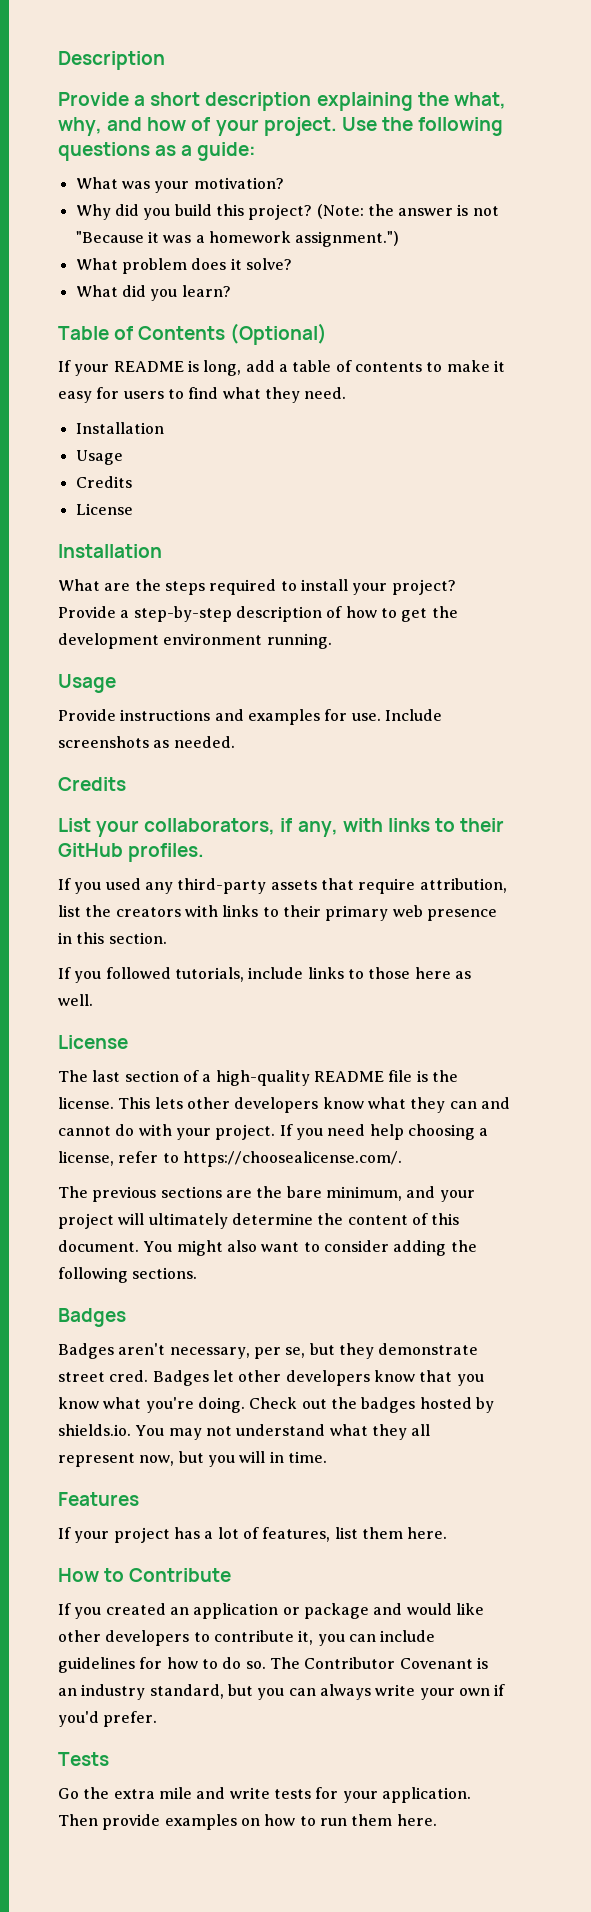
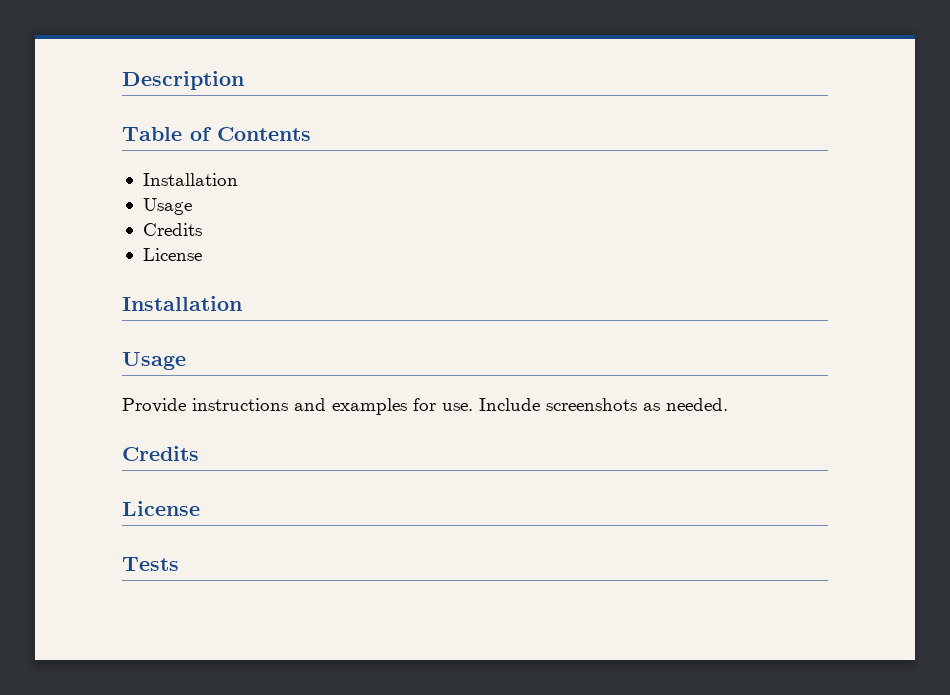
[58,92,506,111] [58,117,504,136] [58,142,257,161] [75,177,284,193] [75,204,499,220] [75,231,400,247] [75,258,292,274] [75,285,231,301] [58,323,328,345] [58,360,505,376] [58,387,347,403] Provide a short description explaining the what, why, and how of your project. Use the following questions as a guide: // What was your motivation? // Why did you build this project? (Note: the answer is not "Because it was a homework assignment.") // What problem does it solve? // What did you learn? // Table of Contents (Optional) // If your README is long, add a table of contents to make it easy for users to find what they need. -> [122,127,311,141] Table of Contents
[58,579,456,595] [58,606,458,622] [58,633,332,649] // What are the steps required to install your project? Provide a step-by-step description of how to get the development environment running. -> (242, 303) none
[58,818,505,837] [58,843,205,862] [58,878,507,894] [58,905,497,921] [58,932,167,944] [58,967,471,983] [58,994,93,1006] [58,1035,128,1049] [58,1070,458,1086] [58,1097,510,1113] [58,1124,489,1140] [58,1151,402,1167] [58,1186,475,1202] [58,1213,460,1229] [58,1240,477,1256] [58,1267,198,1283] [58,1308,126,1327] [58,1343,479,1359] [58,1370,484,1386] [58,1397,494,1413] [58,1424,431,1440] [58,1451,327,1467] [58,1492,139,1506] [58,1527,448,1543] [58,1568,232,1582] [58,1603,484,1619] [58,1630,436,1646] [58,1657,488,1673] [58,1684,506,1700] [58,1711,158,1727] [58,1752,109,1766] [58,1787,471,1803] [58,1814,437,1830] List your collaborators, if any, with links to their GitHub profiles. // If you used any third-party assets that require attribution, list the creators with links to their primary web presence in this section. // If you followed tutorials, include links to those here as well. // License // The last section of a high-quality README file is the license. This lets other developers know what they can and cannot do with your project. If you need help choosing a license, refer to https://choosealicense.com/. // The previous sections are the bare minimum, and your project will ultimately determine the content of this document. You might also want to consider adding the following sections. // Badges // Badges aren't necessary, per se, but they demonstrate street cred. Badges let other developers know that you know what you're doing. Check out the badges hosted by shields.io. You may not understand what they all represent now, but you will in time. // Features // If your project has a lot of features, list them here. // How to Contribute // If you created an application or package and would like other developers to contribute it, you can include guidelines for how to do so. The Contributor Covenant is an industry standard, but you can always write your own if you'd prefer. // Tests // Go the extra mile and write tests for your application. Then provide examples on how to run them here. -> [122,501,200,516] [122,557,179,571] License // Tests

